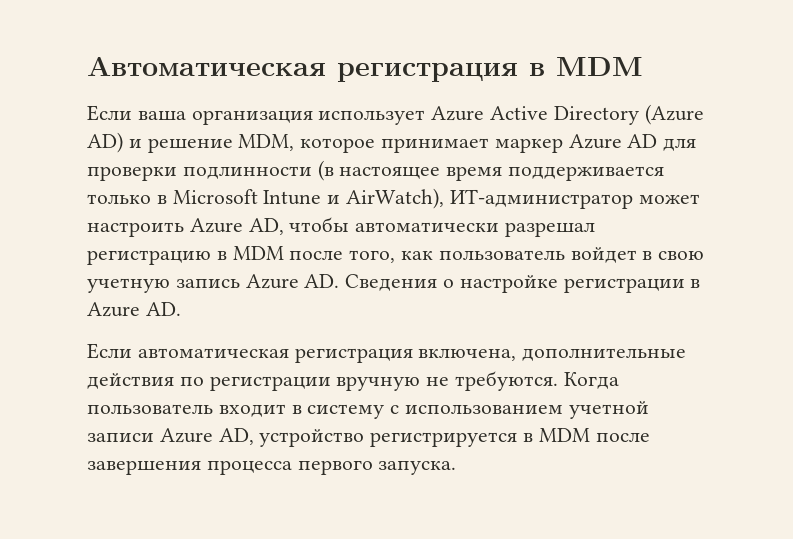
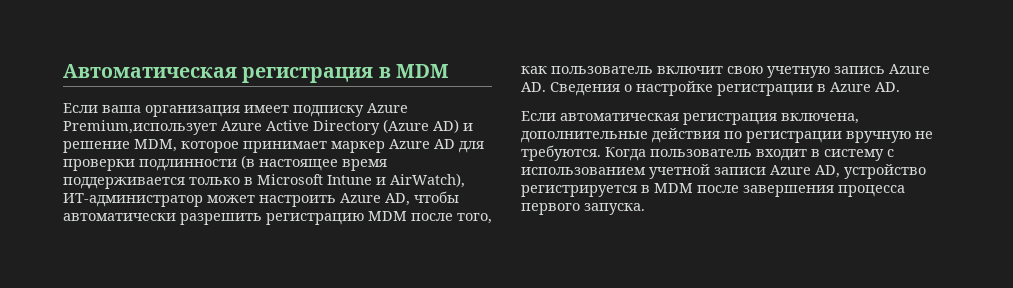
[318,110,426,125] использует -> [244,103,408,117] [63,120,217,135] имеет подписку Azure Premium,использует
[505,222,596,237] [87,250,227,265] разрешал регистрацию в -> [180,213,364,225] разрешить регистрацию
[570,247,653,263] войдет в -> [657,66,723,74] включит

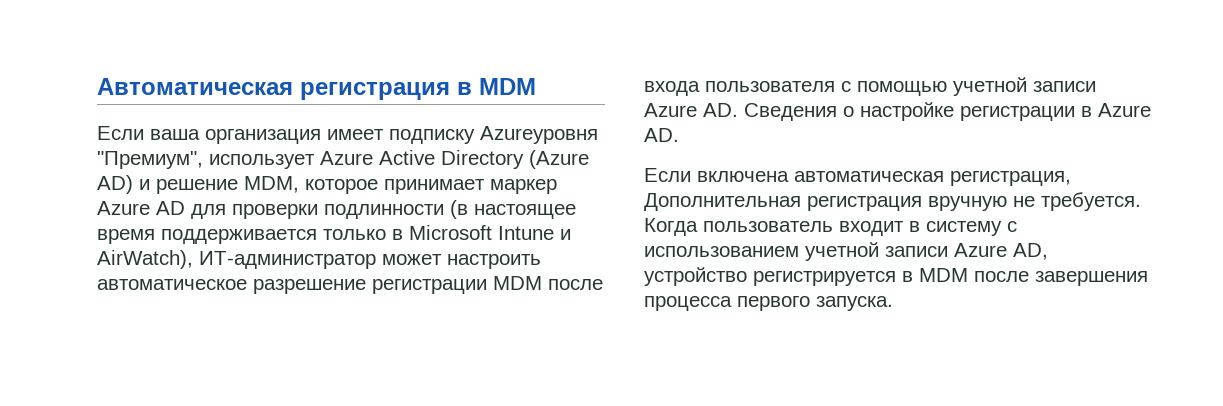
[367,103,408,113] [63,120,217,135] Azure Premium,использует -> [480,126,598,144] [97,151,315,169] Azureуровня "Премиум", использует
[340,191,459,206] [63,211,492,225] [521,66,885,78] Azure AD, чтобы автоматически разрешить регистрацию MDM после того, как пользователь включит свою учетную запись -> [97,276,603,294] [644,77,1096,96] автоматическое разрешение регистрации MDM после входа пользователя с помощью учетной записи
[560,113,859,125] [521,128,842,143] автоматическая регистрация включена, дополнительные действия по регистрации -> [697,171,1071,186] [644,193,922,211] включена автоматическая регистрация, Дополнительная регистрация
[521,145,601,161] требуются. -> [1041,192,1141,211] требуется.

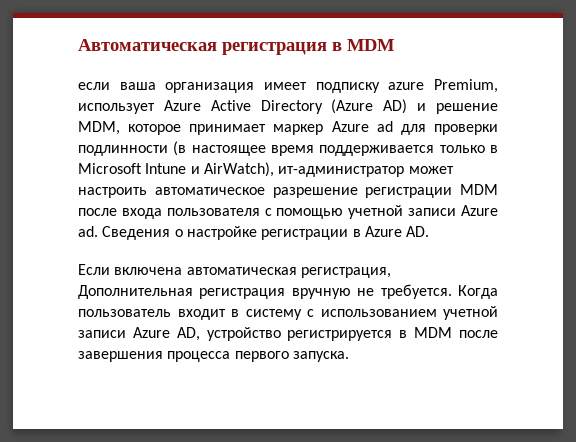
[97,126,144,140] Если -> [78,82,110,90] если
[480,126,598,144] [97,151,203,169] Azureуровня "Премиум", -> [388,79,499,93] azure Premium,
[156,201,185,215] AD -> [376,121,393,132] ad
[199,251,376,269] ИТ-администратор -> [278,166,405,177] ит-администратор
[703,103,738,117] AD. -> [78,226,98,237] ad.

